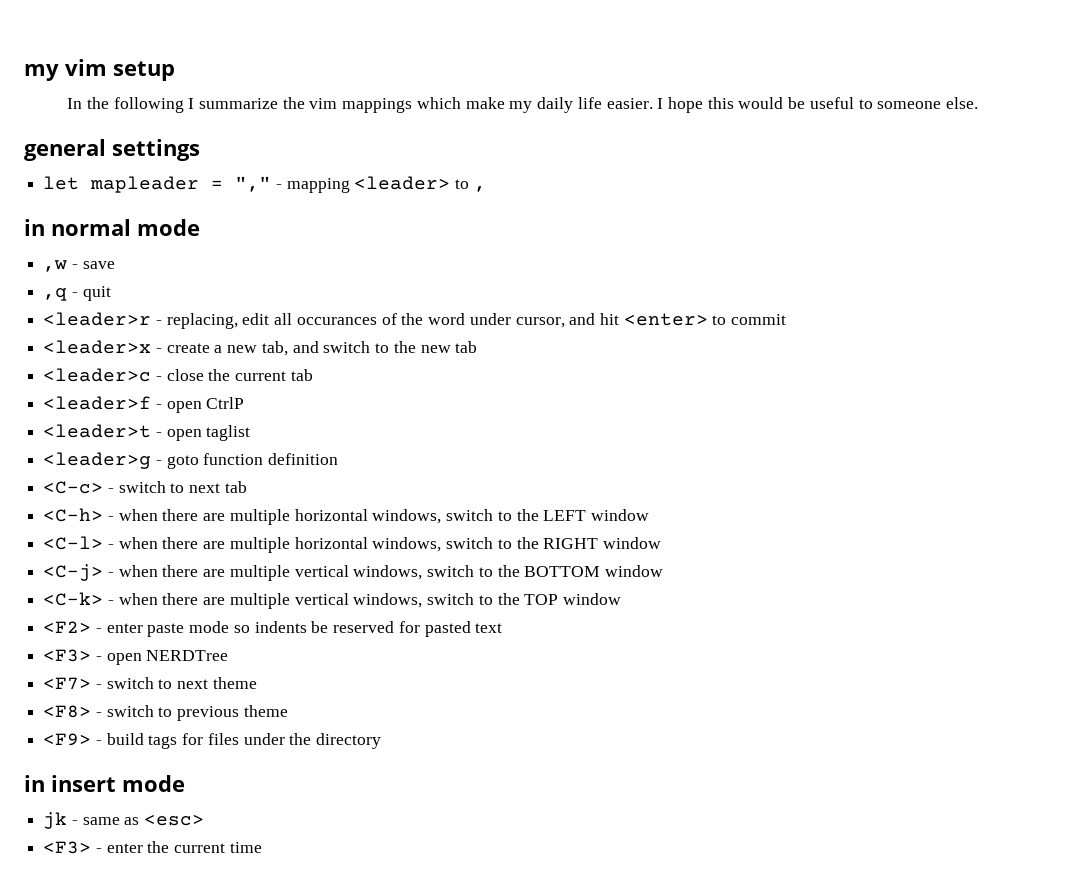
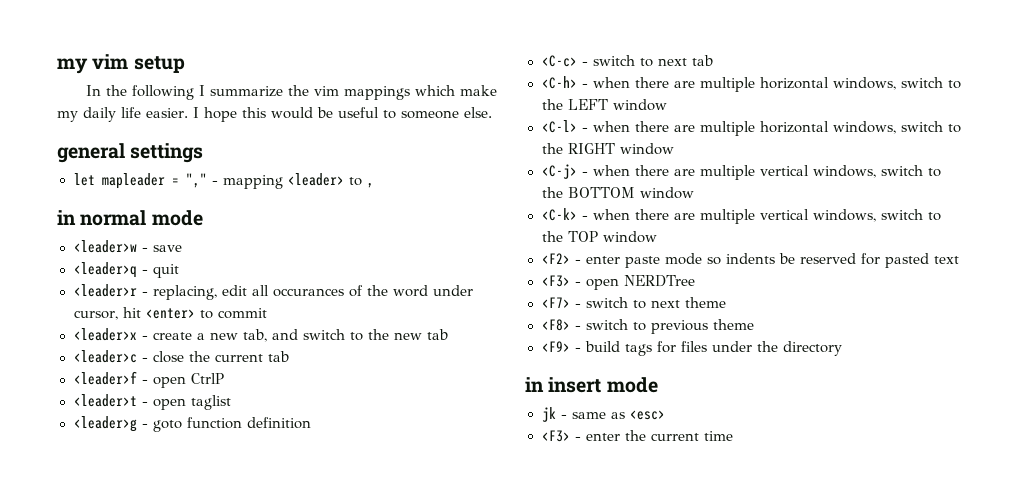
[43,260,68,272] ,w -> [73,240,137,253] <leader>w
[43,288,68,301] ,q -> [73,262,137,278] <leader>q
[569,313,596,325] and -> (118, 315) none

